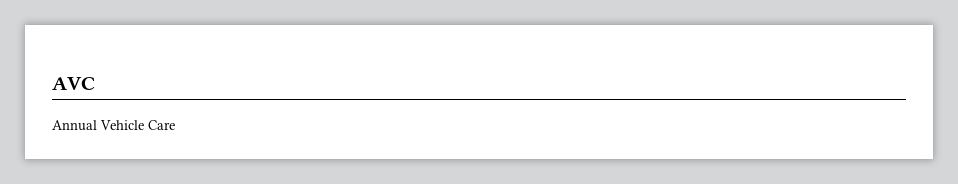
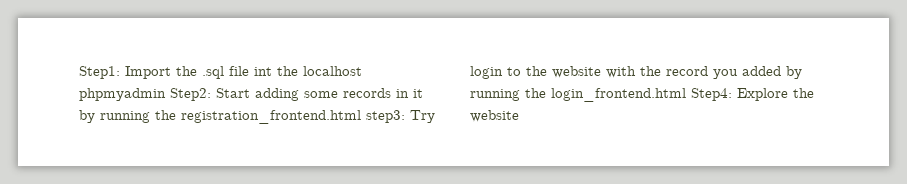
[52,77,95,90] [52,120,175,131] AVC // Annual Vehicle Care -> [79,66,362,79] [79,88,423,101] [79,110,435,124] [470,66,802,79] [470,88,814,102] [470,110,519,122] Step1: Import the .sql file int the localhost phpmyadmin Step2: Start adding some records in it by running the registration_frontend.html step3: Try login to the website with the record you added by running the login_frontend.html Step4: Explore the website

